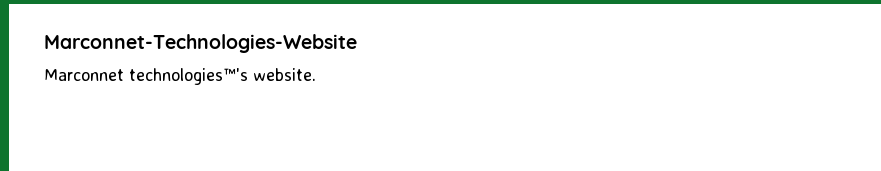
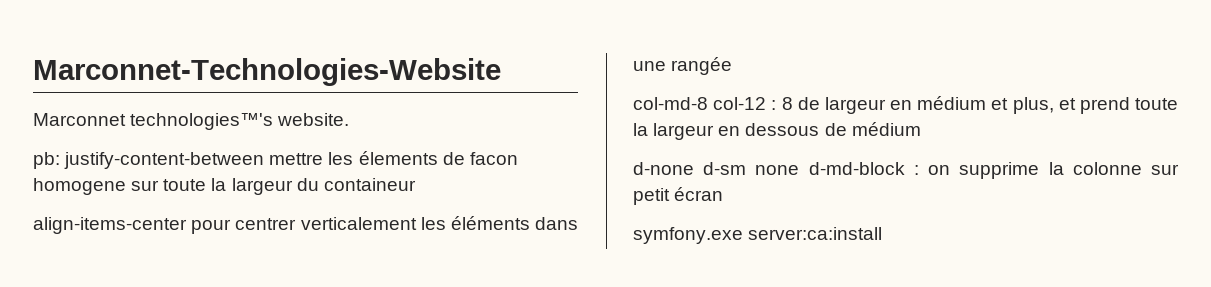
(316, 74) none -> [33,151,518,169] [33,178,416,195] [33,216,579,234] [633,57,733,75] [633,96,1178,114] [633,122,921,140] [633,162,1179,179] [633,187,724,205] [633,227,883,244] // pb: justify-content-between mettre les élements de facon homogene sur toute la largeur du containeur // align-items-center pour centrer verticalement les éléments dans une rangée // col-md-8 col-12 : 8 de largeur en médium et plus, et prend toute la largeur en dessous de médium // d-none d-sm none d-md-block : on supprime la colonne sur petit écran // symfony.exe server:ca:install

